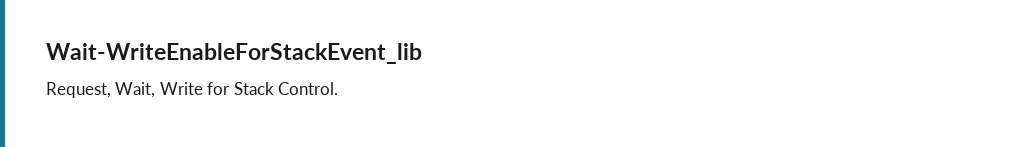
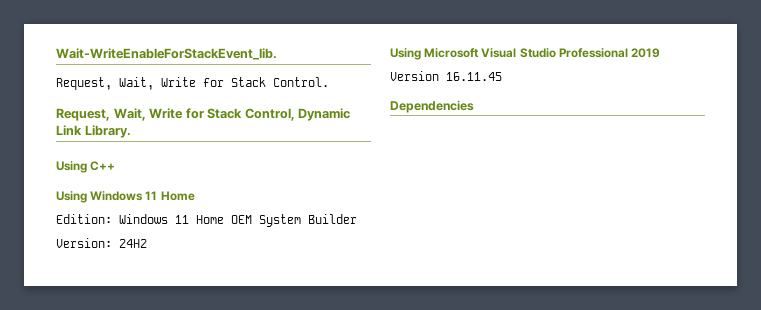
[46,43,422,64] Wait-WriteEnableForStackEvent_lib -> [56,48,277,60] Wait-WriteEnableForStackEvent_lib.
(339, 88) none -> [56,108,351,121] [56,125,131,138] [56,161,116,173] [56,191,195,203] [56,214,357,227] [56,238,147,248] [390,48,661,60] [390,71,502,81] [390,100,474,113] // Request, Wait, Write for Stack Control, Dynamic Link Library. // Using C++ // Using Windows 11 Home // Edition: Windows 11 Home OEM System Builder // Version: 24H2 // Using Microsoft Visual Studio Professional 2019 // Version 16.11.45 // Dependencies

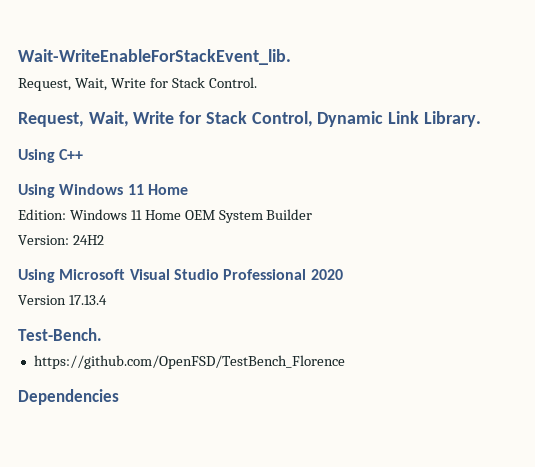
[631,48,661,58] 2019 -> [310,269,343,280] 2020
[446,72,502,81] 16.11.45 -> [68,295,107,305] [18,328,102,341] [33,355,345,369] 17.13.4 // Test-Bench. // https://github.com/OpenFSD/TestBench_Florence

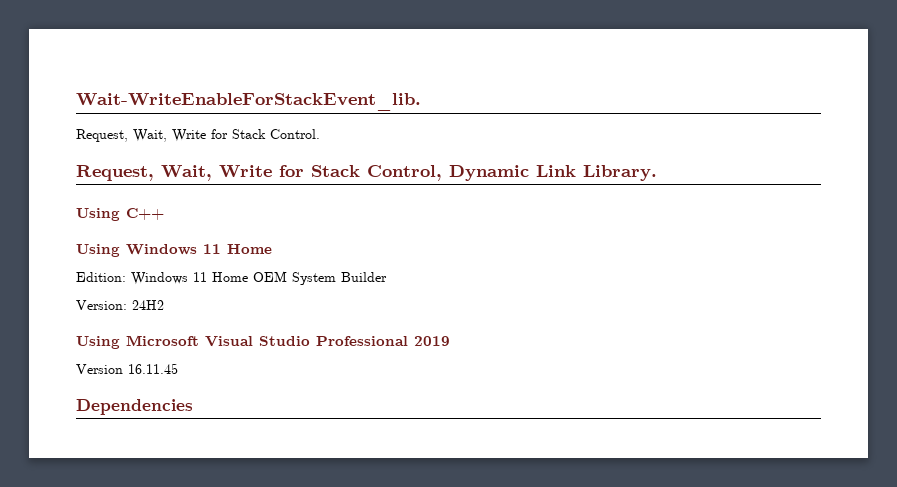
[310,269,343,280] 2020 -> [414,336,450,346] 2019
[68,295,107,305] [18,328,102,341] [33,355,345,369] 17.13.4 // Test-Bench. // https://github.com/OpenFSD/TestBench_Florence -> [128,363,178,374] 16.11.45

